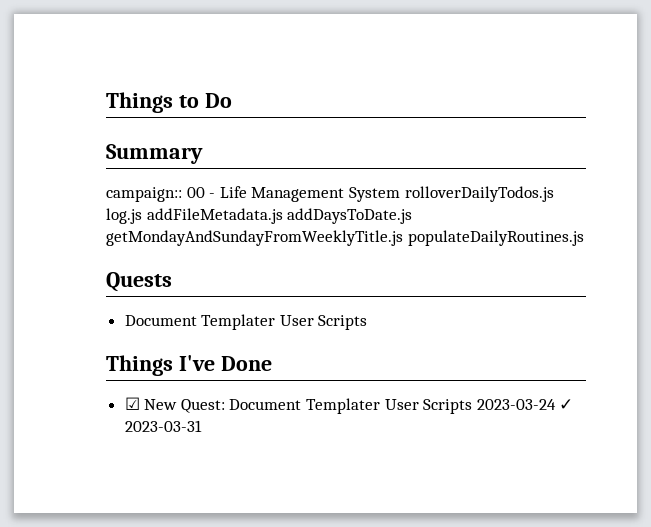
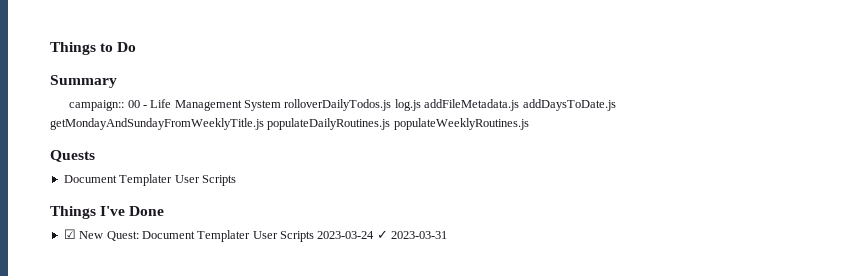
(584, 238) none -> [393,118,529,130] populateWeeklyRoutines.js

